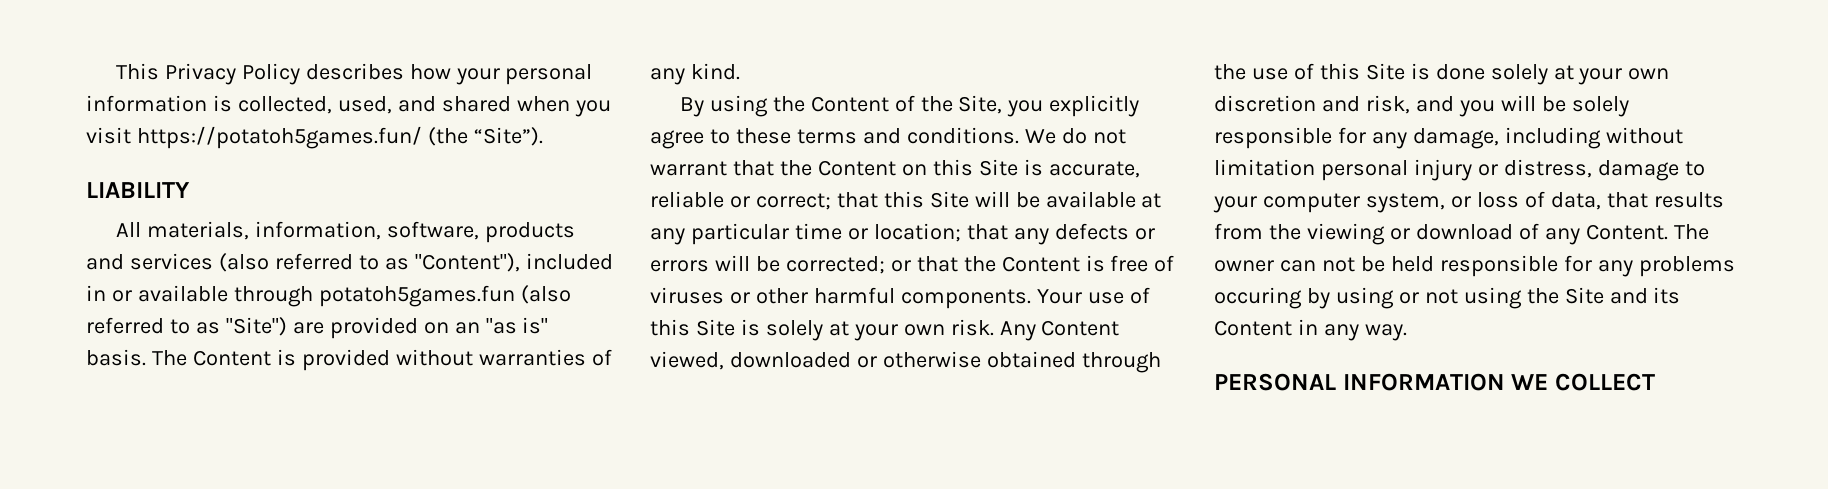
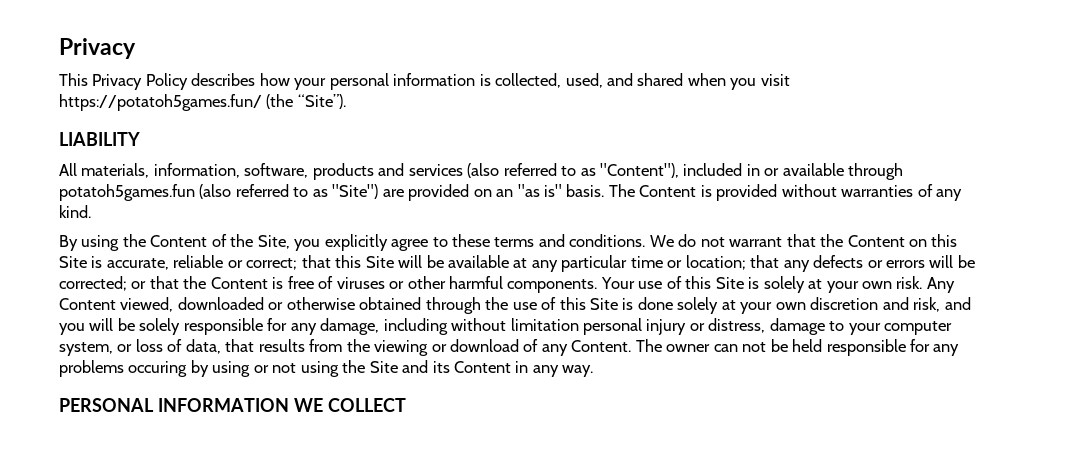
(115, 71) none -> [59,38,136,59] Privacy //

